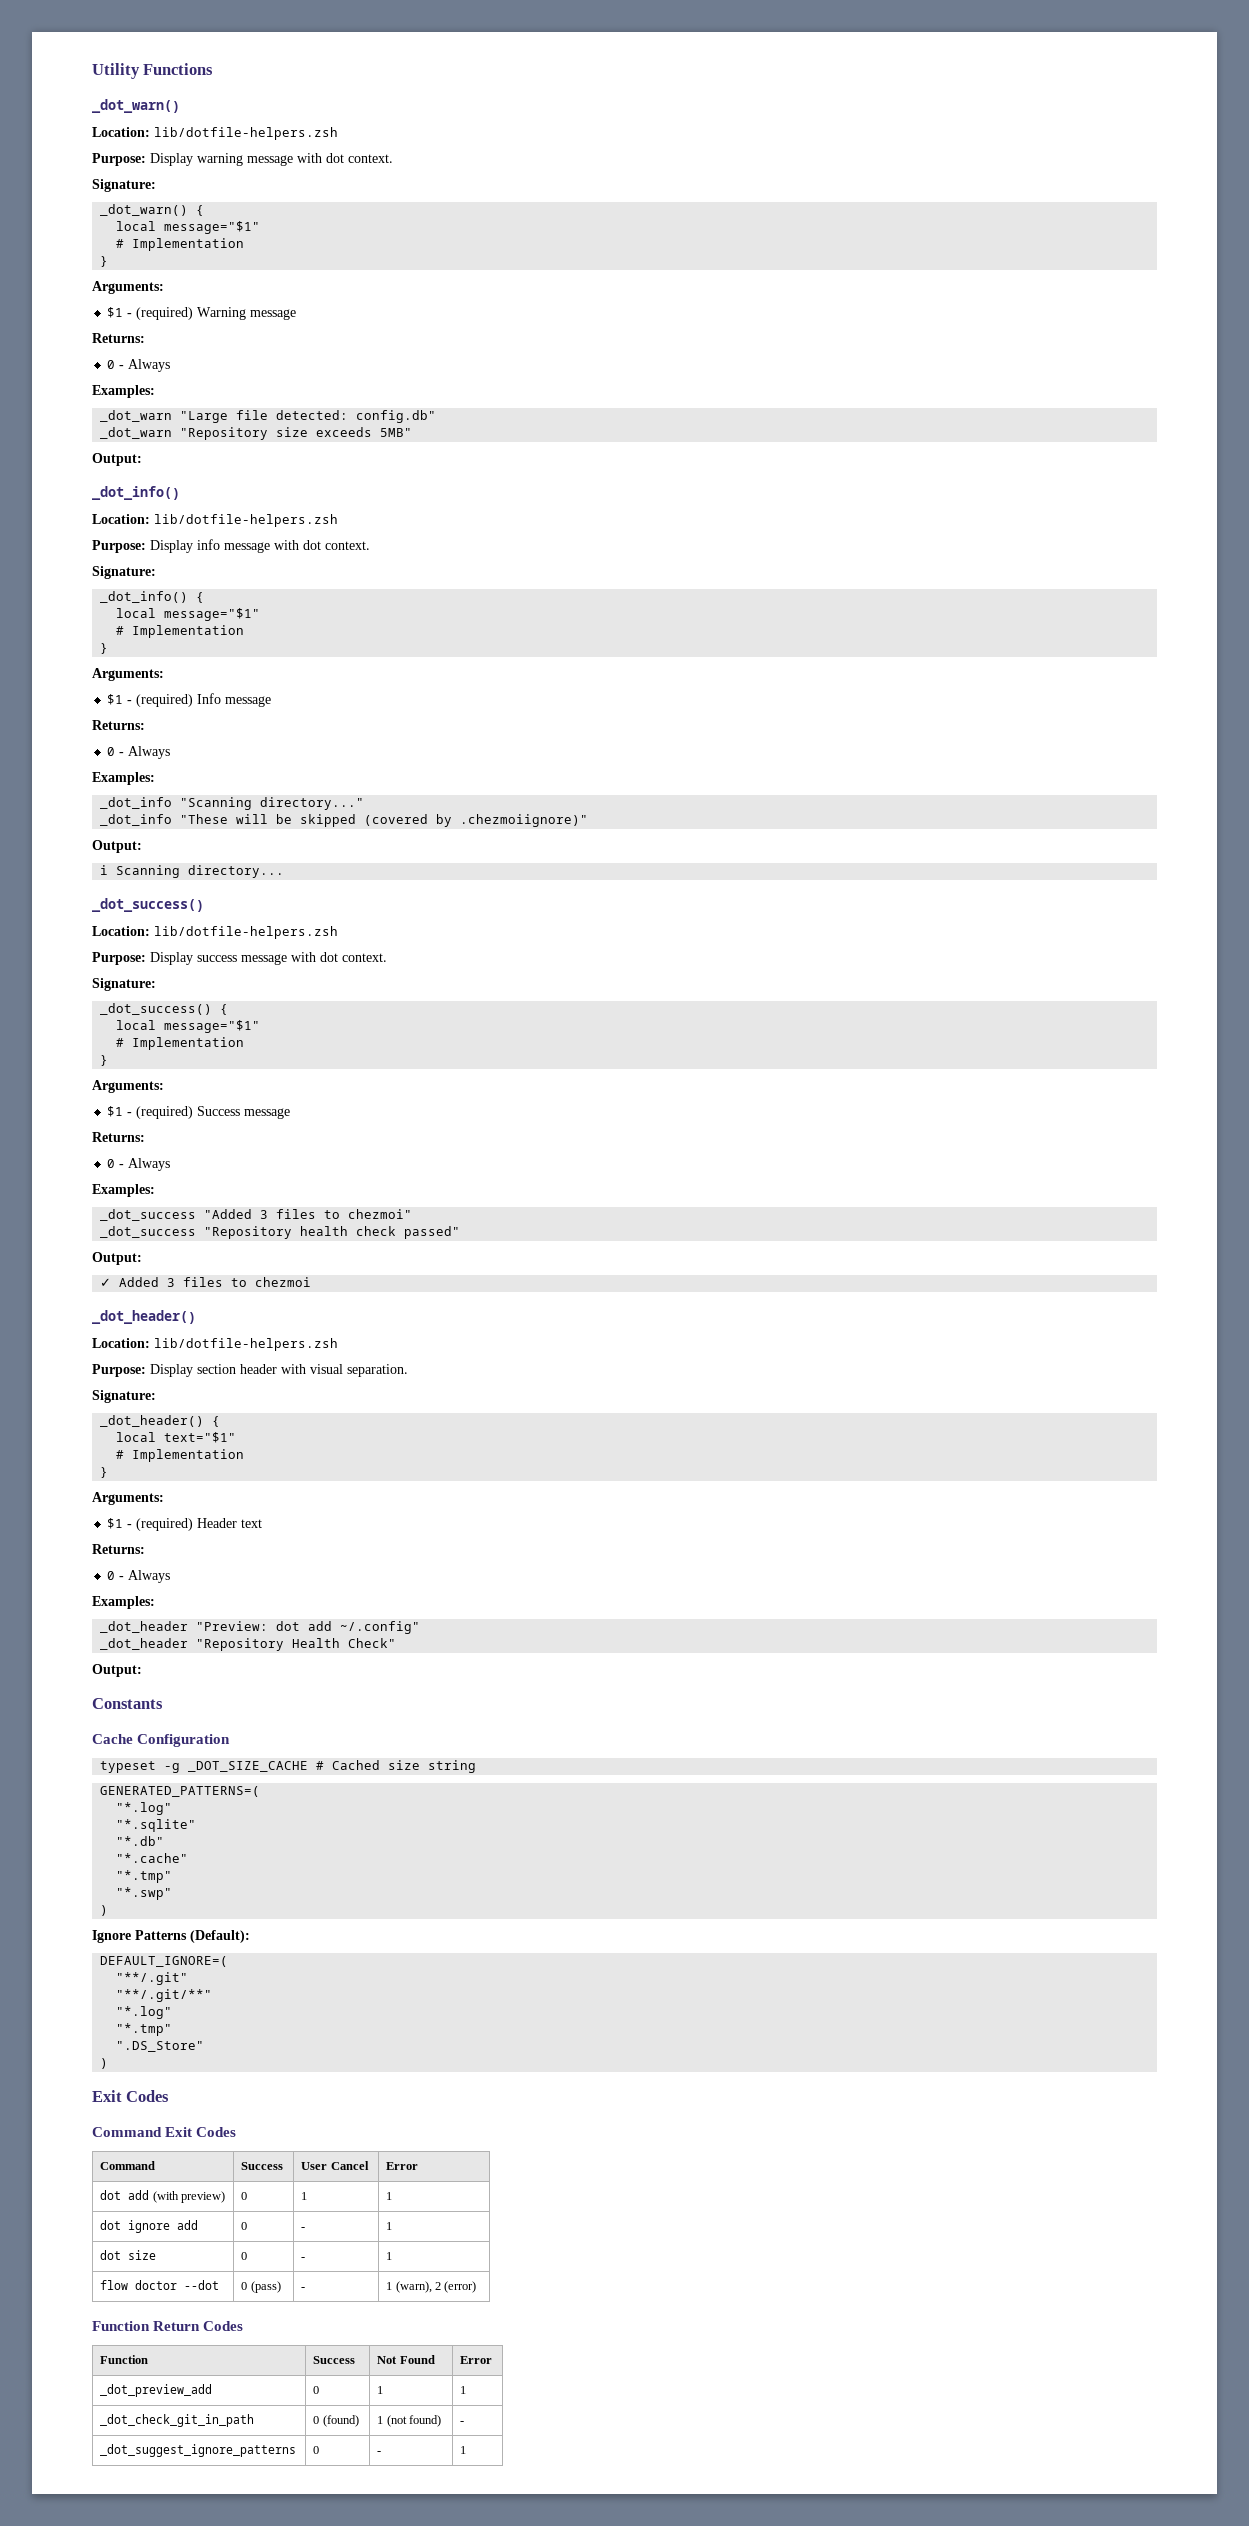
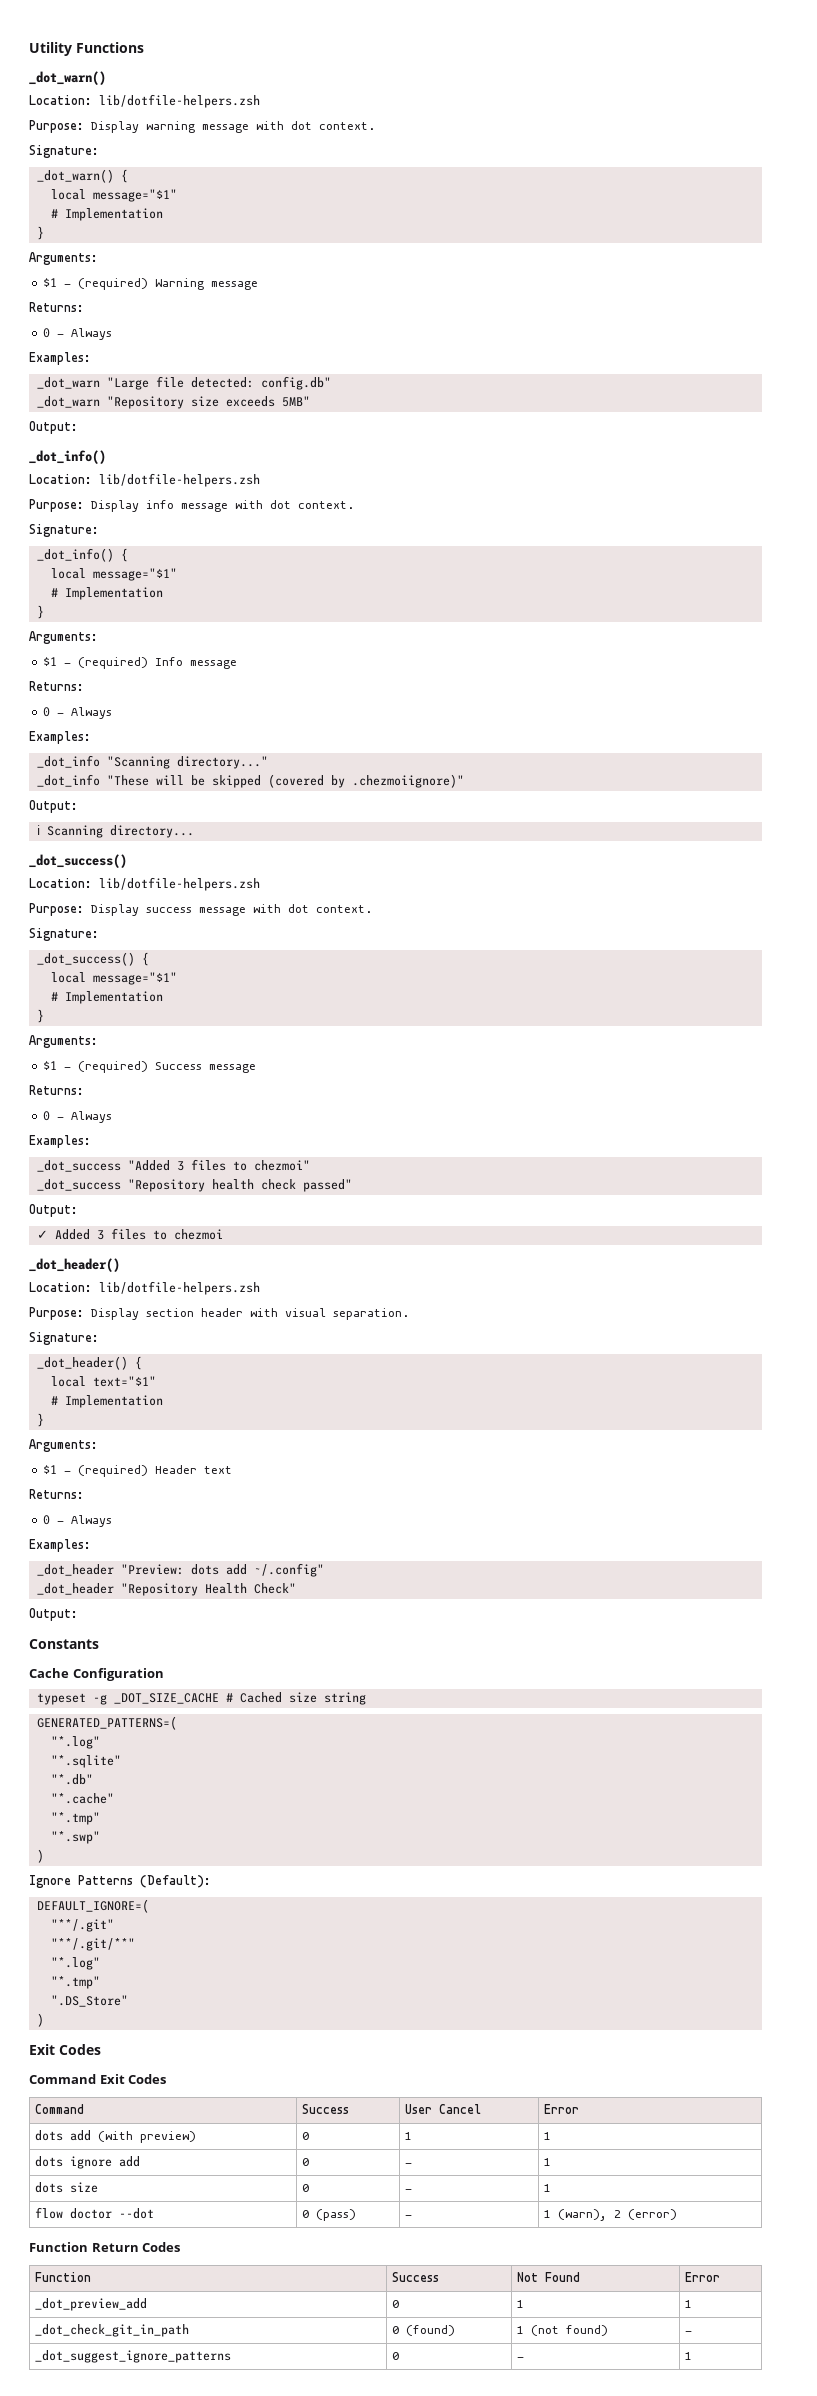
[276,1621,301,1631] dot -> [190,1564,219,1575] dots
[100,2190,122,2200] dot -> [34,2130,63,2141] dots
[100,2220,122,2230] dot -> [34,2156,63,2167] dots
[100,2250,122,2260] dot -> [34,2182,63,2193] dots

